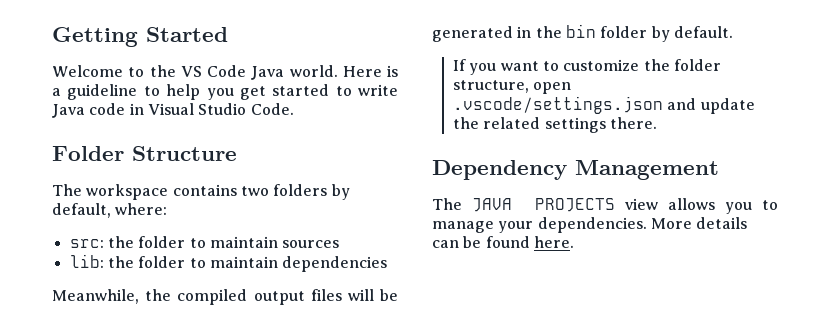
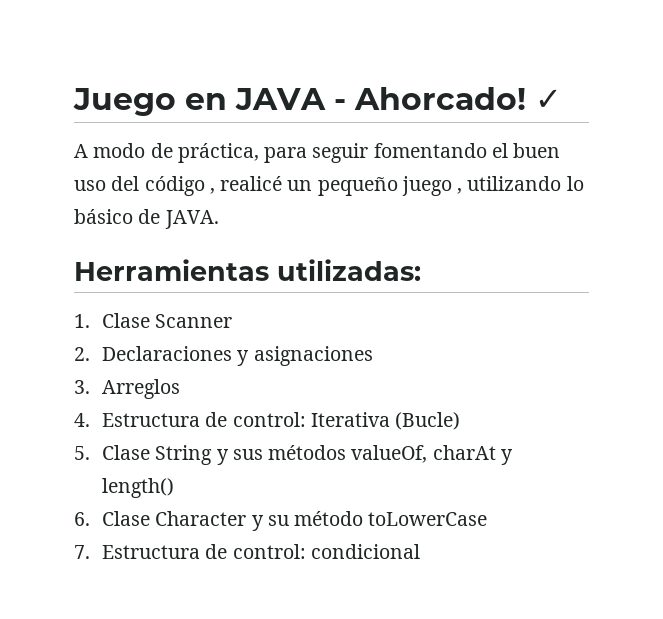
[52,27,228,47] [52,65,398,80] [52,84,398,100] [52,103,294,118] [52,146,237,161] [52,184,350,200] [52,203,168,218] [69,236,340,248] [69,254,388,272] [52,289,398,305] [432,24,733,42] [452,59,721,75] [452,80,572,94] [452,96,755,114] [452,117,657,133] [432,160,719,180] [432,198,778,214] [432,217,748,233] [432,236,574,248] Getting Started // Welcome to the VS Code Java world. Here is a guideline to help you get started to write Java code in Visual Studio Code. // Folder Structure // The workspace contains two folders by default, where: // src: the folder to maintain sources // lib: the folder to maintain dependencies // Meanwhile, the compiled output files will be generated in the bin folder by default. // If you want to customize the folder structure, open .vscode/settings.json and update the related settings there. // Dependency Management // The JAVA PROJECTS view allows you to manage your dependencies. More details can be found here. -> [73,87,562,116] [74,143,561,163] [74,176,584,196] [74,209,219,229] [74,259,421,281] [74,313,233,328] [74,346,373,366] [74,379,181,399] [74,412,461,430] [74,445,513,465] [102,478,175,498] [74,511,488,531] [74,544,420,559] Juego en JAVA - Ahorcado! ✓ // A modo de práctica, para seguir fomentando el buen uso del código , realicé un pequeño juego , utilizando lo básico de JAVA. // Herramientas utilizadas: // 1. Clase Scanner // 2. Declaraciones y asignaciones // 3. Arreglos // 4. Estructura de control: Iterativa (Bucle) // 5. Clase String y sus métodos valueOf, charAt y length() // 6. Clase Character y su método toLowerCase // 7. Estructura de control: condicional

